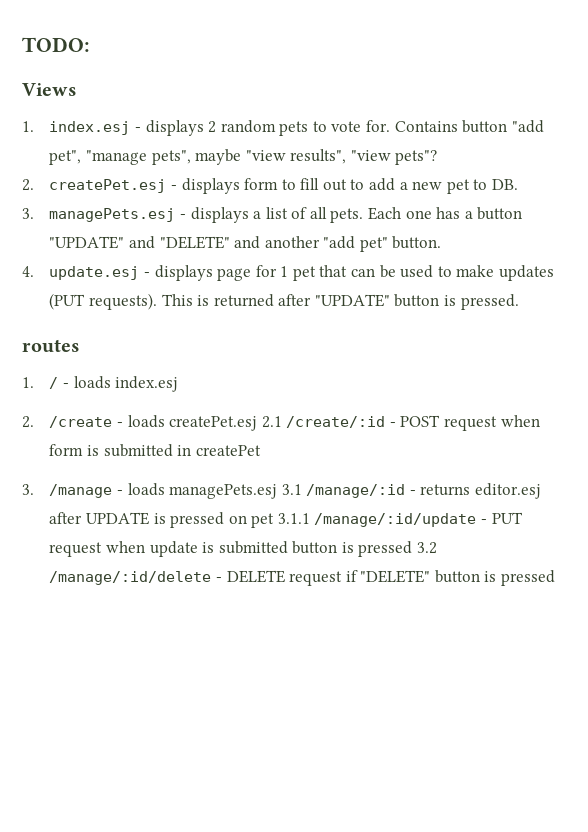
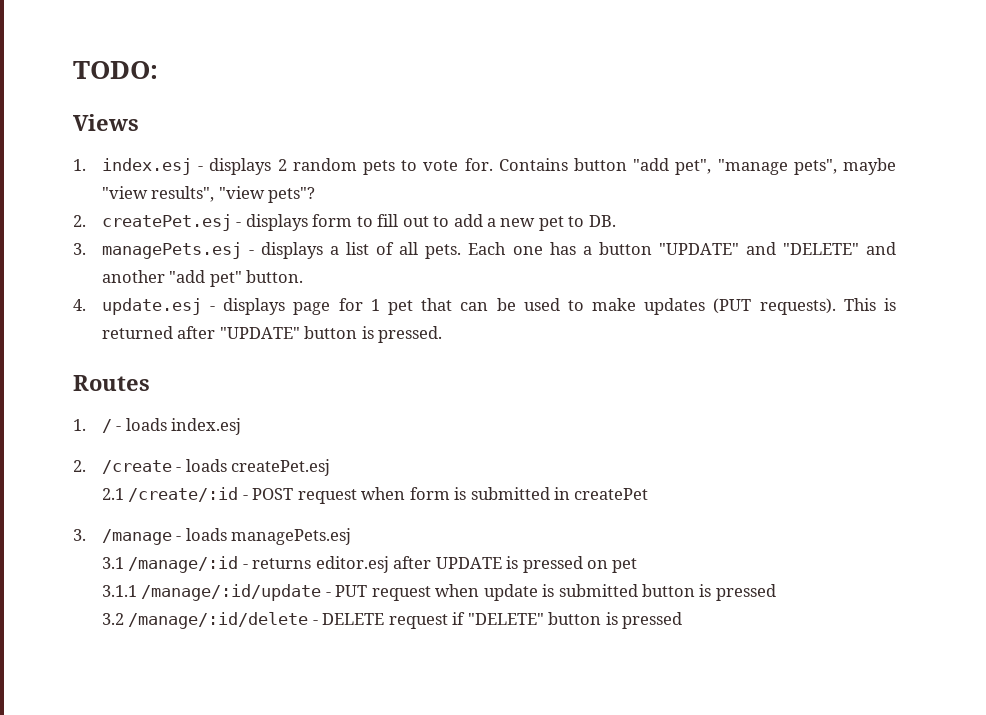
[22,339,80,353] routes -> [73,375,150,391] Routes
(258, 423) none -> (331, 467) //
(278, 491) none -> (352, 536) //
(275, 520) none -> (638, 565) //
(413, 549) none -> (776, 592) //

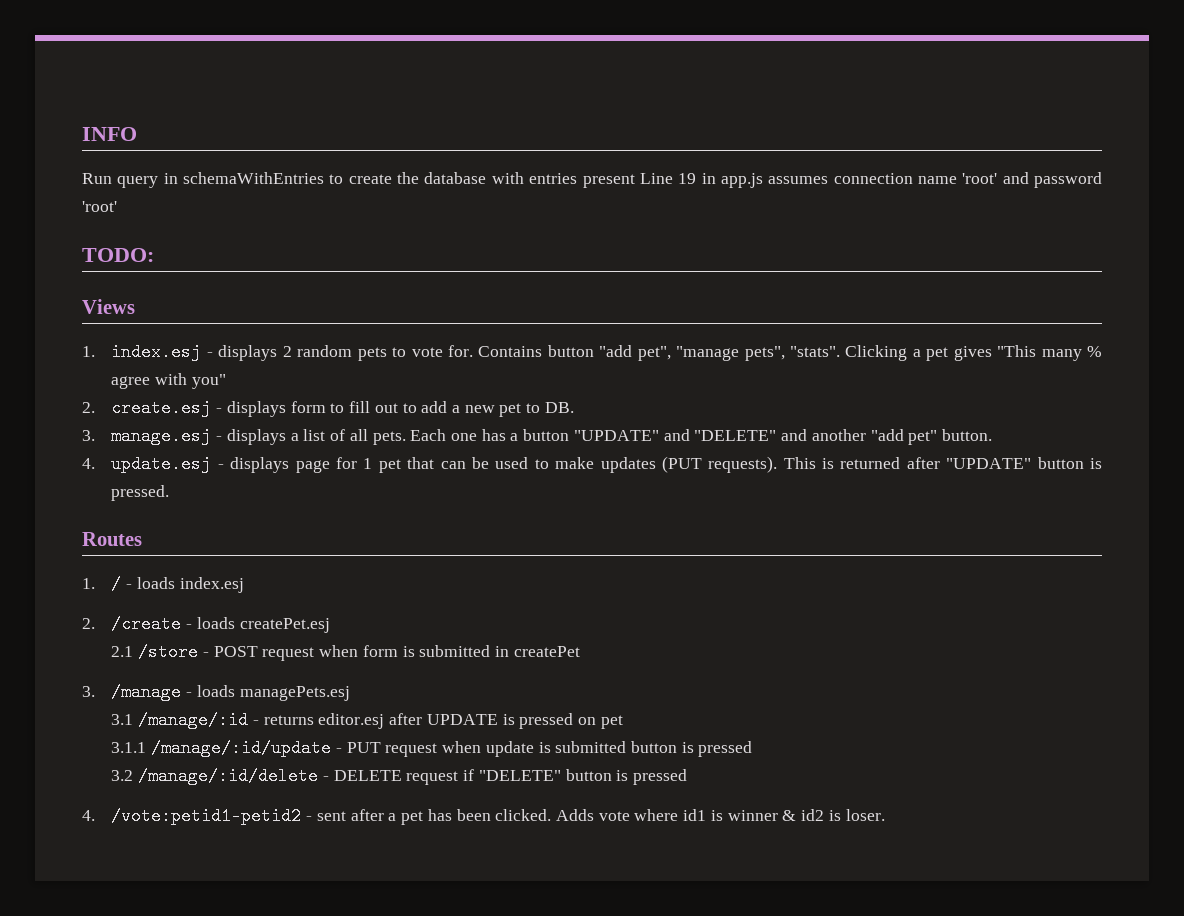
(73, 70) none -> [82,127,137,141] [82,172,1103,188] [82,201,117,212] INFO // Run query in schemaWithEntries to create the database with entries present Line 19 in app.js assumes connection name 'root' and password 'root' //
[843,158,897,175] [101,186,316,203] [73,214,232,231] maybe "view results", "view pets"? // 2. createPet.esj -> [789,345,1102,361] [111,373,226,389] [82,399,212,417] "stats". Clicking a pet gives "This many % agree with you" // 2. create.esj
[101,242,242,259] managePets.esj -> [111,427,212,445] manage.esj
[128,487,239,502] /create/:id -> [138,643,199,661] /store
(682, 620) none -> [82,807,885,825] // 4. /vote:petid1-petid2 - sent after a pet has been clicked. Adds vote where id1 is winner & id2 is loser.

